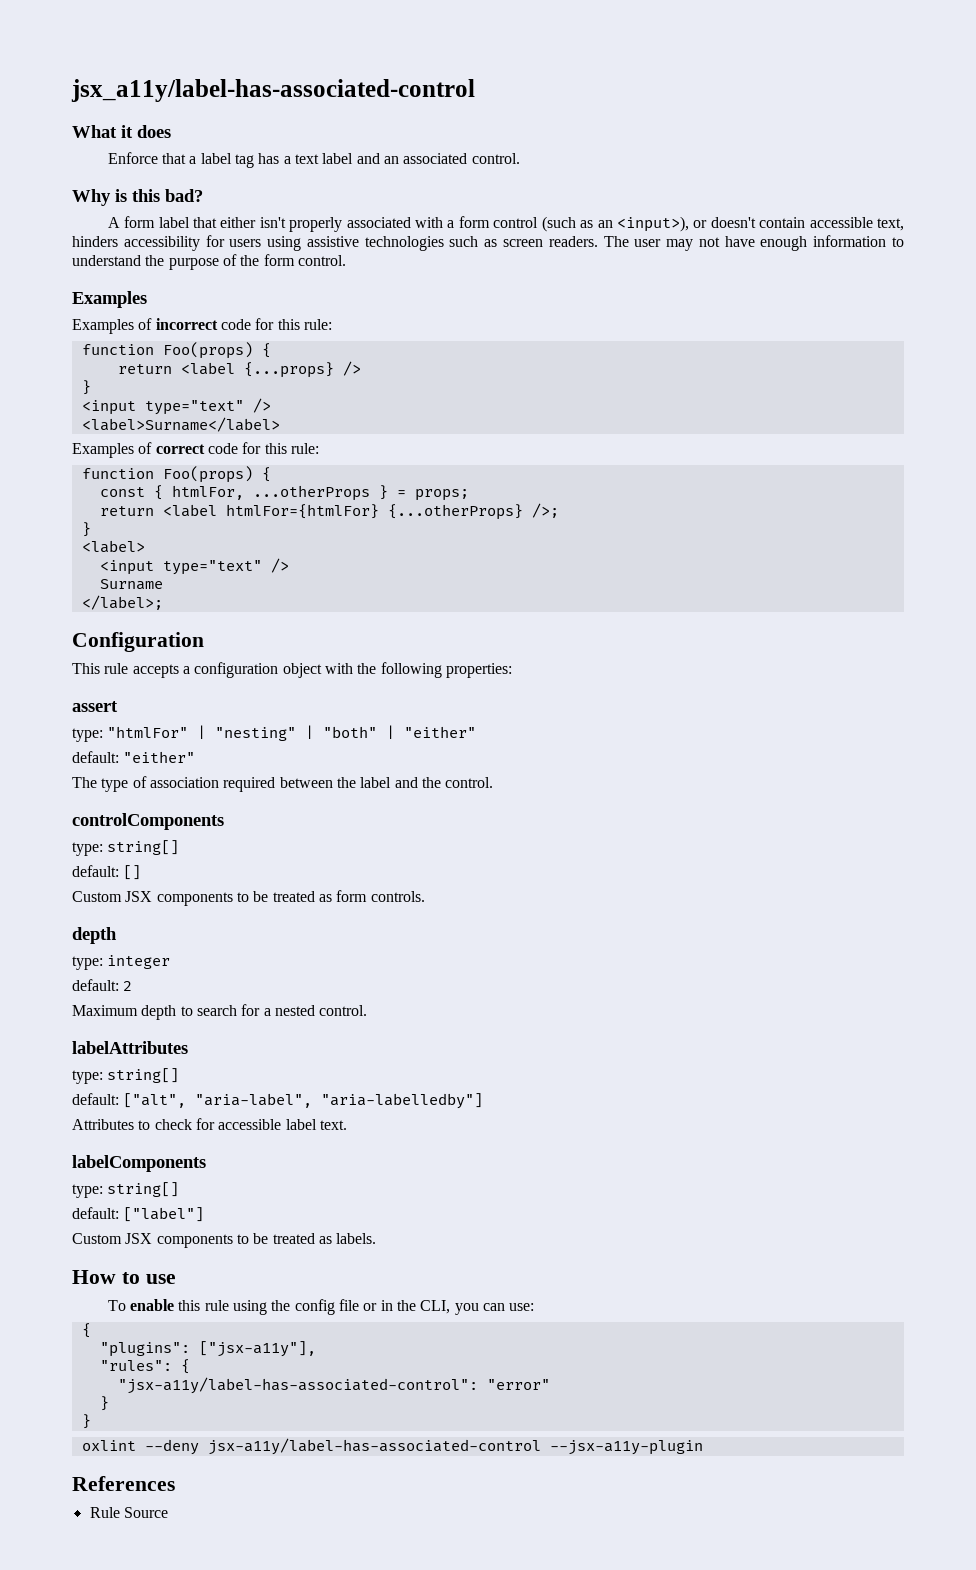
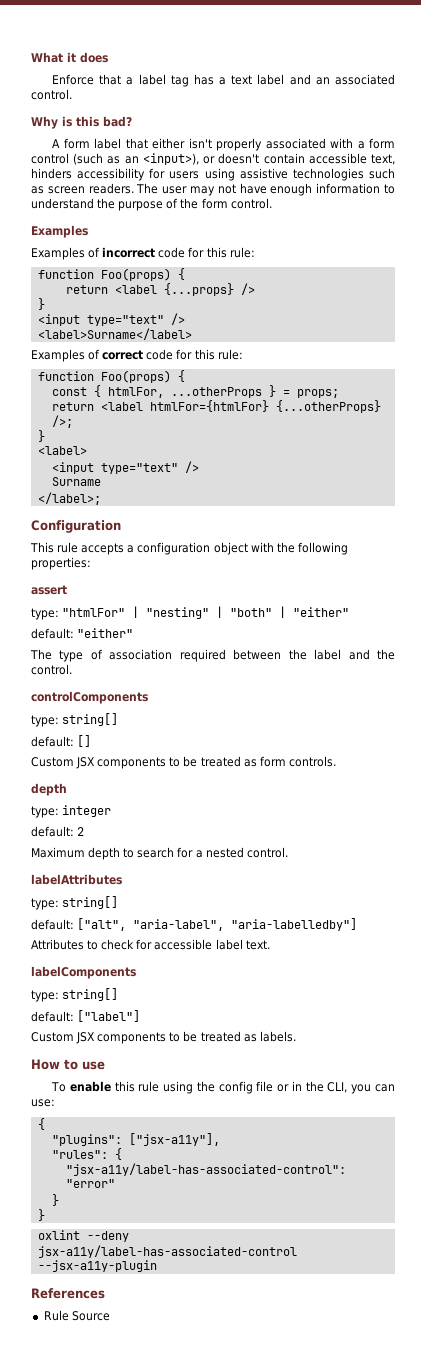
[71,79,475,102] jsx_a11y/label-has-associated-control // -> (31, 57) none

